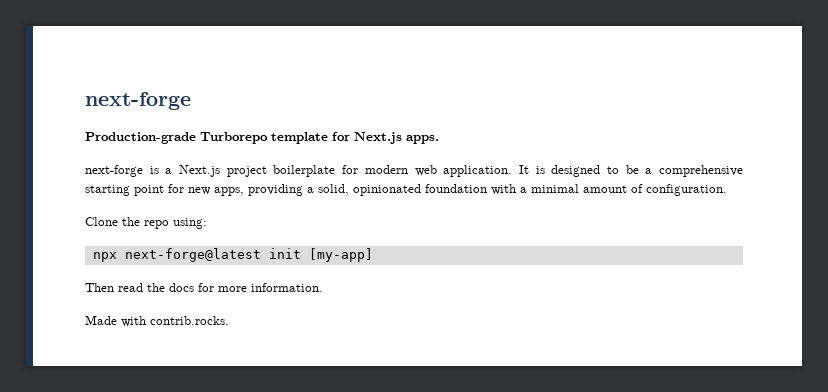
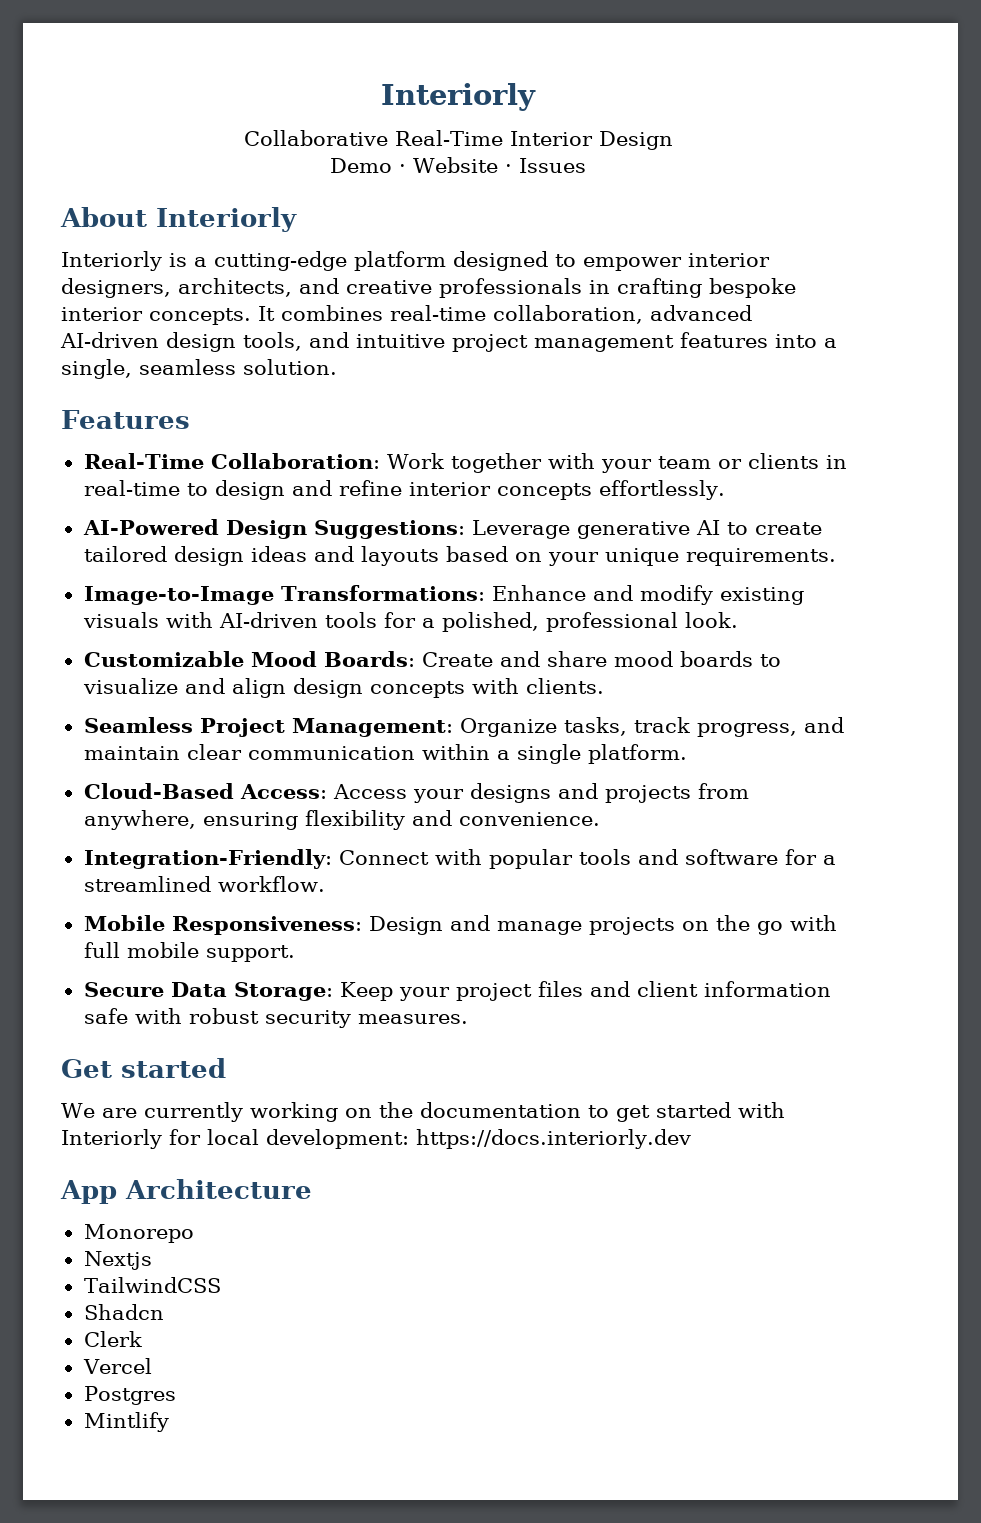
[85,92,191,110] [85,132,439,144] [85,165,743,177] [85,184,727,196] [85,217,207,229] [92,248,373,262] [85,283,323,292] [85,315,229,327] next-forge // Production-grade Turborepo template for Next.js apps. // next-forge is a Next.js project boilerplate for modern web application. It is designed to be a comprehensive starting point for new apps, providing a solid, opinionated foundation with a minimal amount of configuration. // Clone the repo using: // npx next-forge@latest init [my-app] // Then read the docs for more information. // Made with contrib.rocks. -> [381,83,536,111] [243,130,673,150] [330,157,586,173] [60,207,297,232] [61,251,770,271] [61,278,796,298] [61,305,752,325] [60,332,837,352] [61,359,337,379] [61,410,190,429] [83,453,848,473] [83,480,725,500] [82,519,822,539] [83,546,836,566] [83,585,804,605] [82,612,738,632] [83,651,781,667] [82,678,604,698] [83,717,844,737] [83,744,687,764] [83,783,749,803] [83,810,600,830] [83,849,836,869] [83,876,325,892] [83,915,837,935] [83,942,295,962] [83,981,831,1001] [83,1008,468,1028] [61,1058,226,1078] [61,1102,785,1122] [61,1129,691,1149] [60,1179,312,1204] [83,1224,194,1243] [83,1251,152,1270] [83,1277,221,1293] [83,1304,164,1320] [83,1331,142,1347] [82,1358,152,1374] [83,1386,176,1405] [83,1412,169,1432] Interiorly // Collaborative Real-Time Interior Design // Demo · Website · Issues // About Interiorly // Interiorly is a cutting-edge platform designed to empower interior designers, architects, and creative professionals in crafting bespoke interior concepts. It combines real-time collaboration, advanced AI-driven design tools, and intuitive project management features into a single, seamless solution. // Features // Real-Time Collaboration: Work together with your team or clients in real-time to design and refine interior concepts effortlessly. // AI-Powered Design Suggestions: Leverage generative AI to create tailored design ideas and layouts based on your unique requirements. // Image-to-Image Transformations: Enhance and modify existing visuals with AI-driven tools for a polished, professional look. // Customizable Mood Boards: Create and share mood boards to visualize and align design concepts with clients. // Seamless Project Management: Organize tasks, track progress, and maintain clear communication within a single platform. // Cloud-Based Access: Access your designs and projects from anywhere, ensuring flexibility and convenience. // Integration-Friendly: Connect with popular tools and software for a streamlined workflow. // Mobile Responsiveness: Design and manage projects on the go with full mobile support. // Secure Data Storage: Keep your project files and client information safe with robust security measures. // Get started // We are currently working on the documentation to get started with Interiorly for local development: https://docs.interiorly.dev // App Architecture // Monorepo // Nextjs // TailwindCSS // Shadcn // Clerk // Vercel // Postgres // Mintlify

